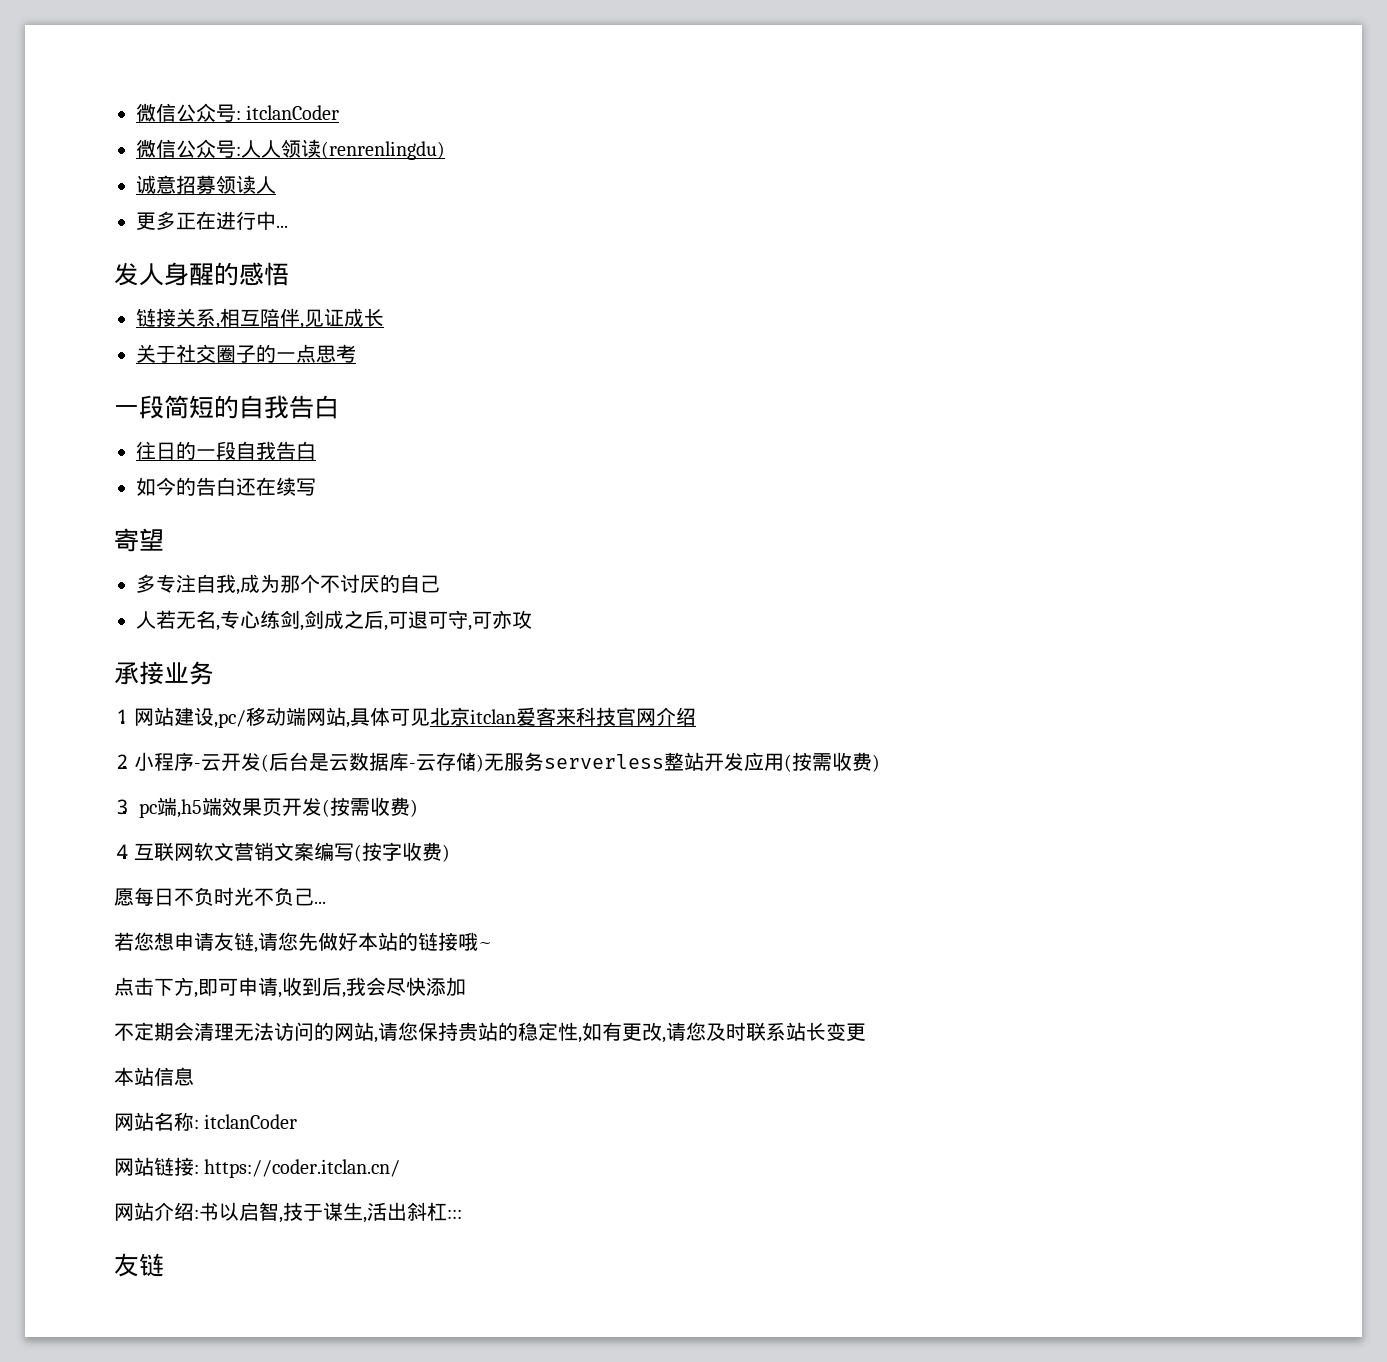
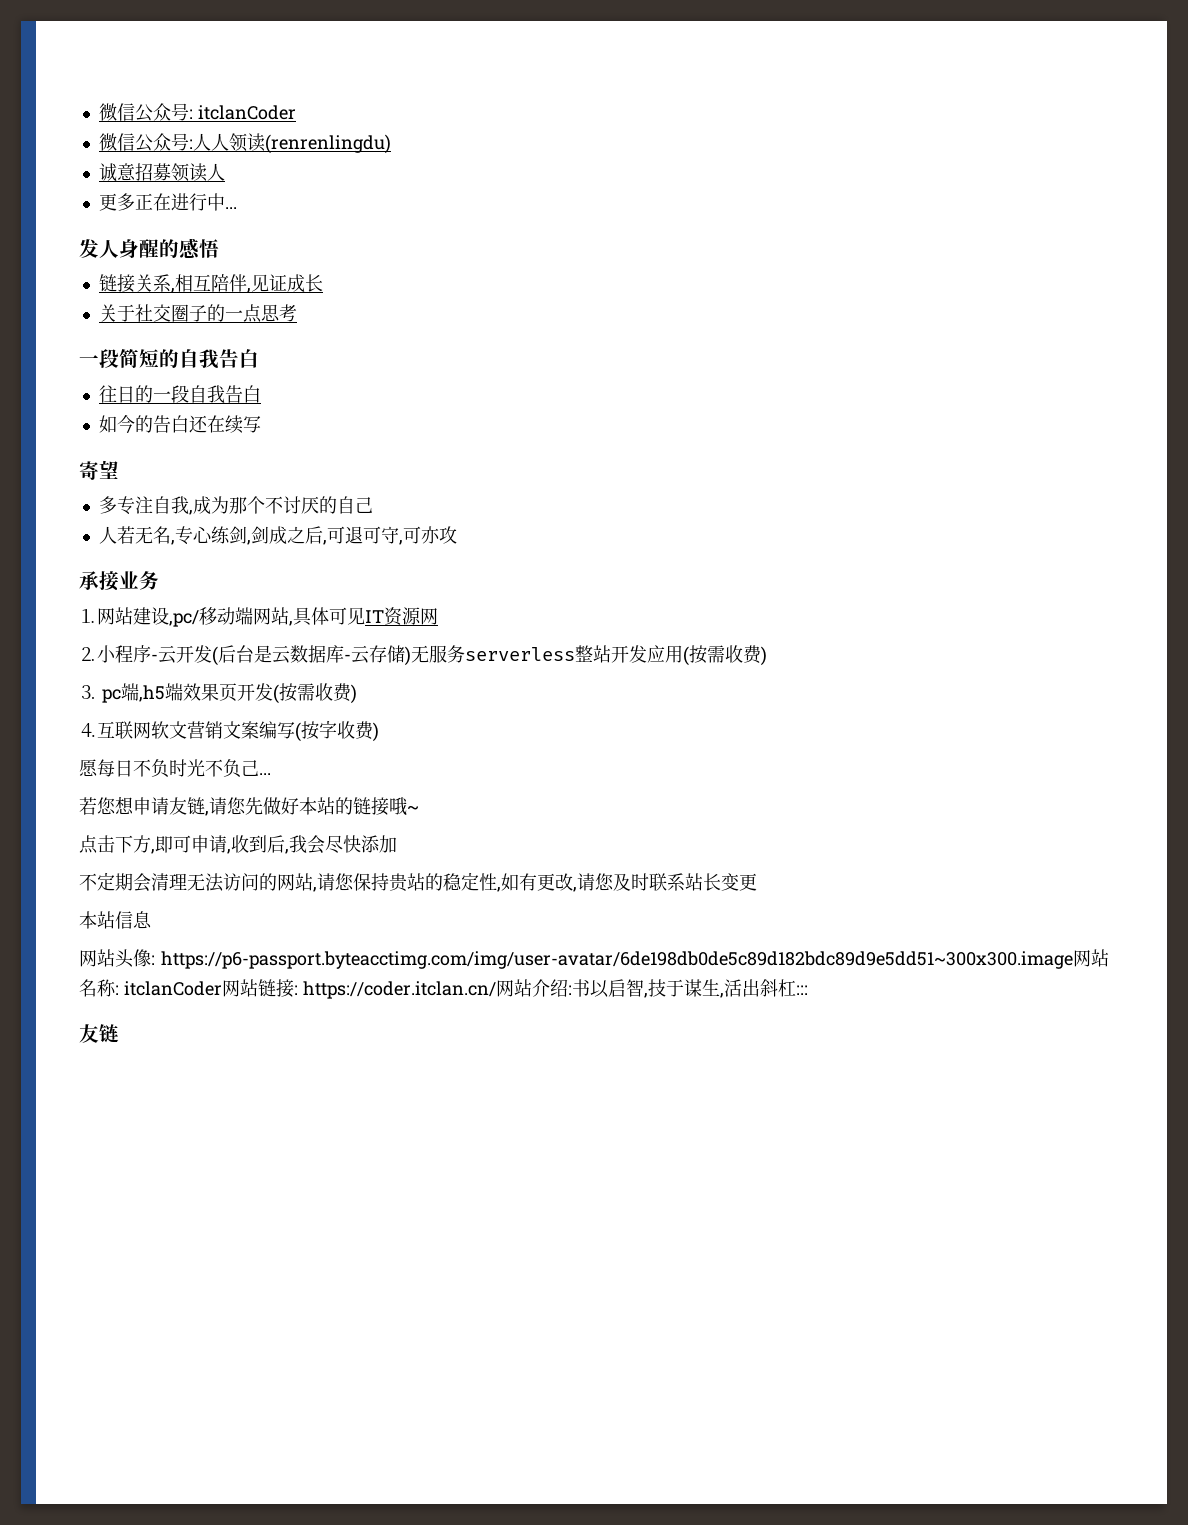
[430,707,696,726] 北京itclan爱客来科技官网介绍 -> [365,607,438,626] IT资源网
(154, 1121) none -> [115,949,1109,969] 头像: https://p6-passport.byteacctimg.com/img/user-avatar/6de198db0de5c89d182bdc89d9e5dd51~300x300.image网站
(298, 1121) // -> (222, 988) none
(401, 1168) // -> (496, 990) none

